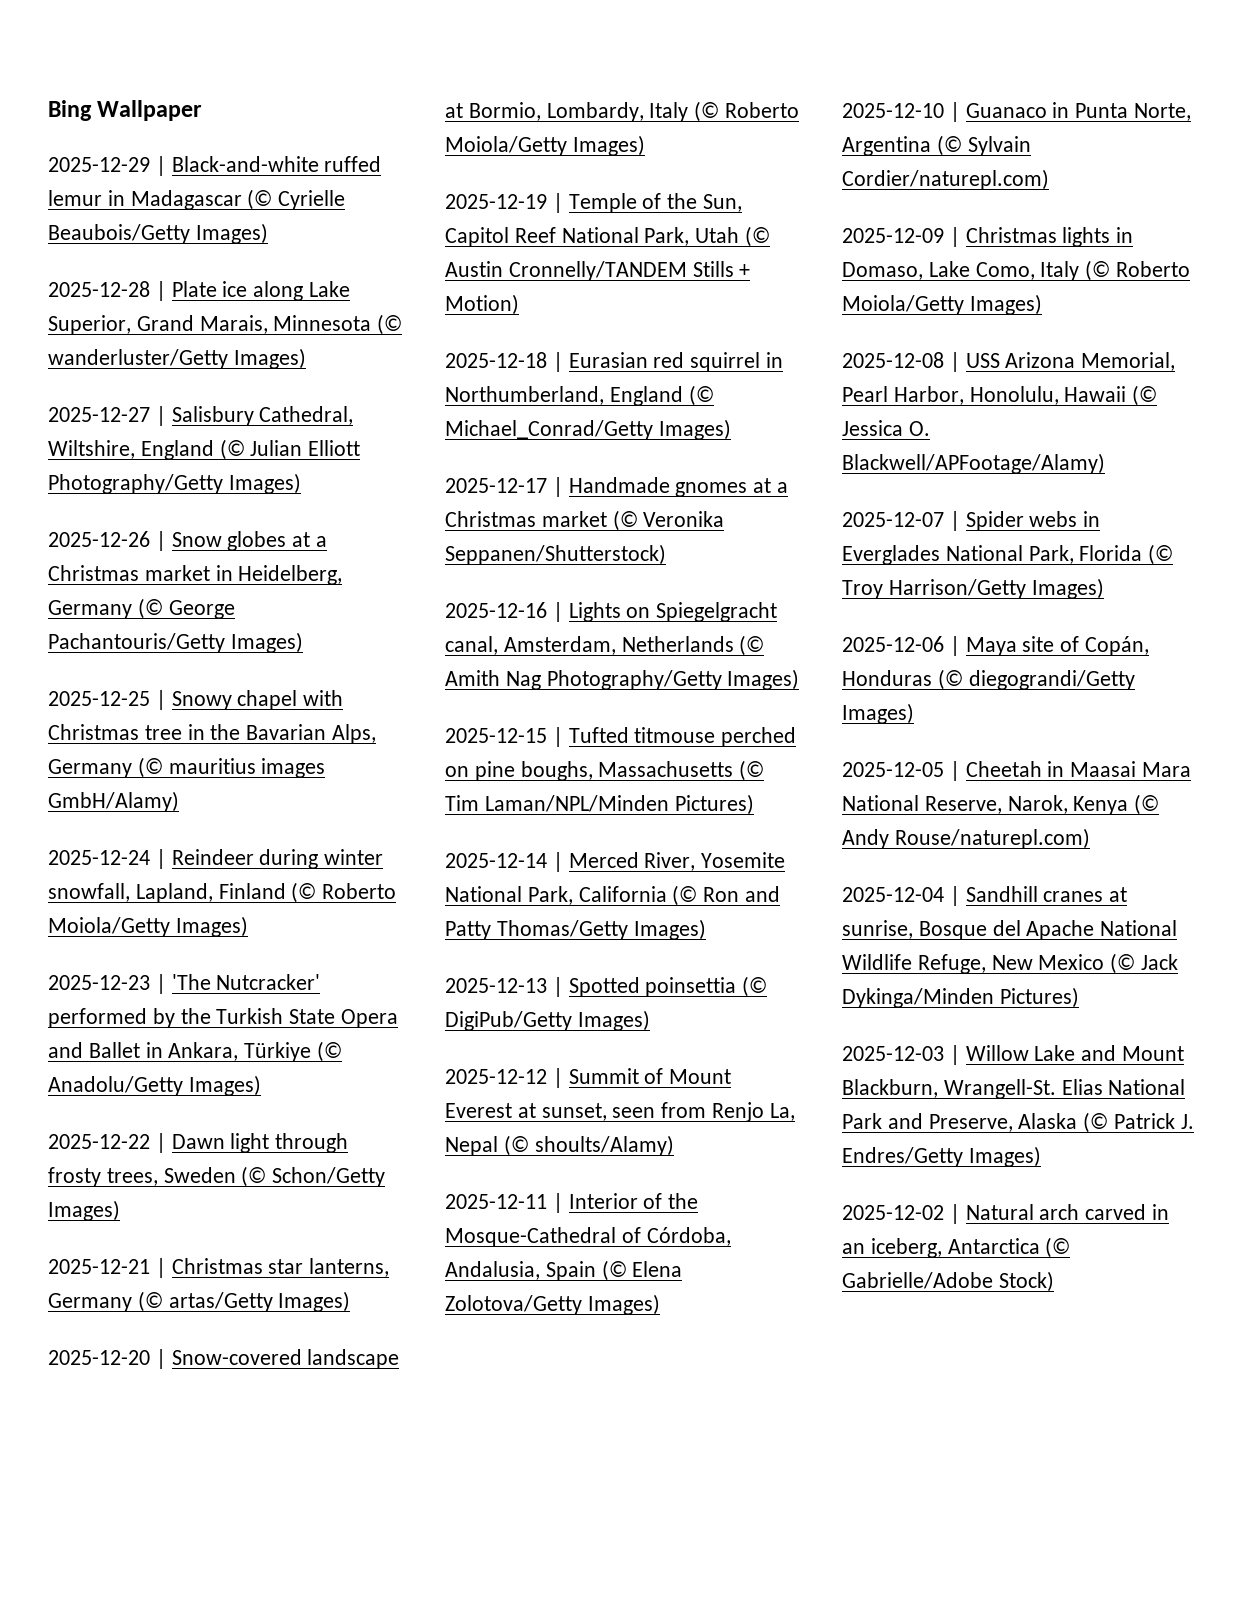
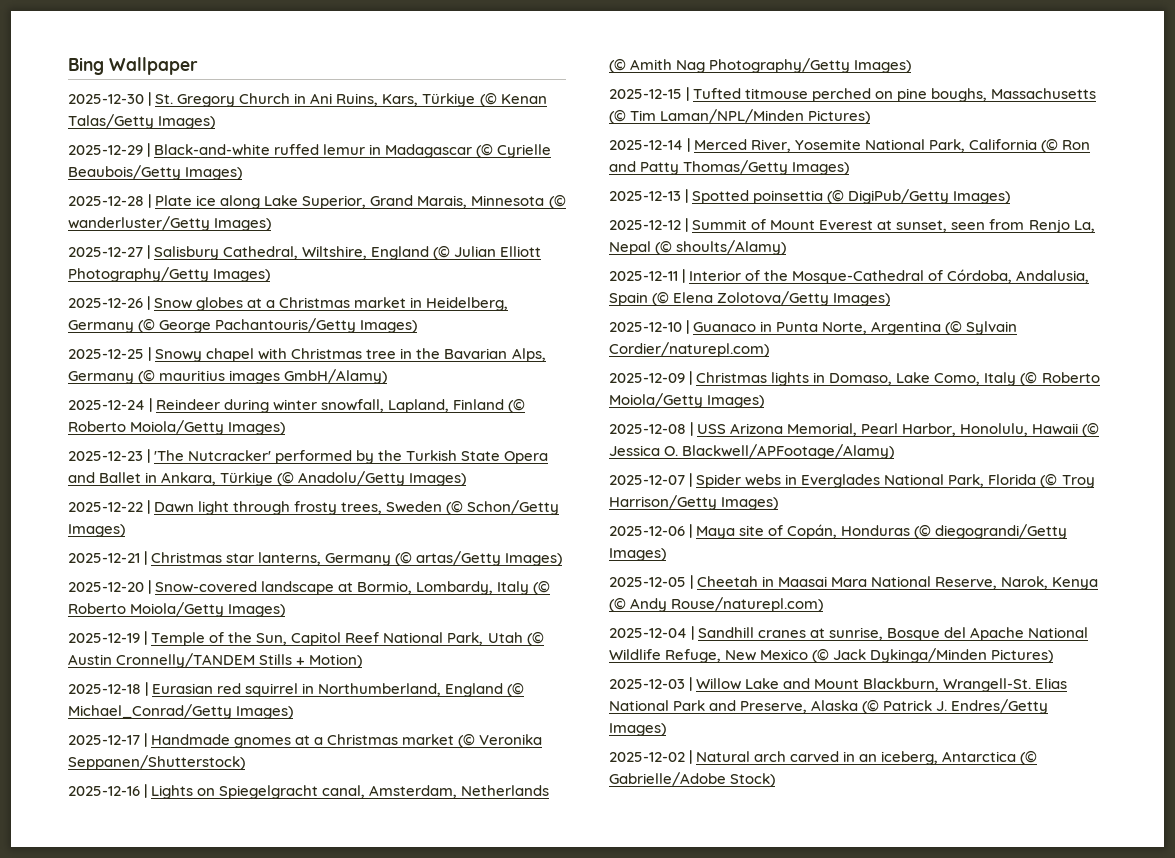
(203, 110) none -> [68,92,547,107] [68,114,216,129] // 2025-12-30 | St. Gregory Church in Ani Ruins, Kars, Türkiye (© Kenan Talas/Getty Images)

